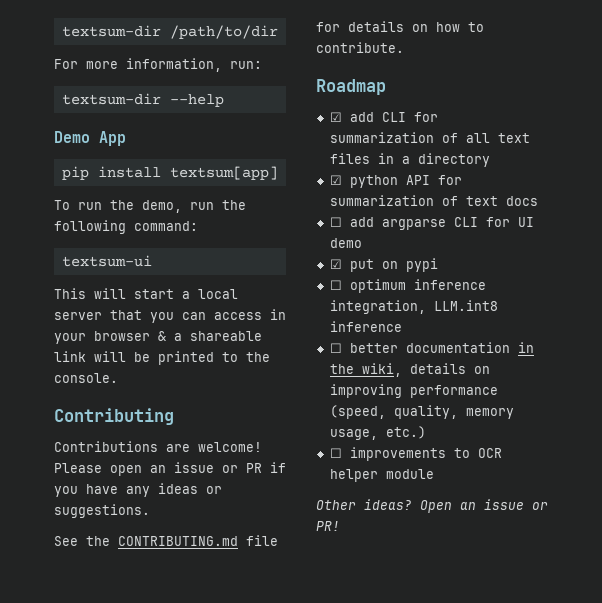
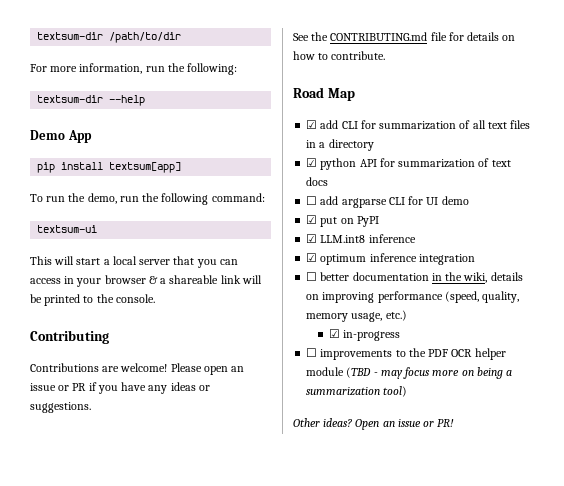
[230,61,262,69] run: -> [145,63,238,75] run the following:
[316,79,386,95] Roadmap -> [293,87,355,101] Road Map
[405,258,438,272] [329,279,486,293] [329,300,498,314] [329,321,402,332] pypi // ☐ optimum inference integration, LLM.int8 inference -> [356,216,379,227] [306,234,416,243] [306,253,475,265] PyPI // ☑ LLM.int8 inference // ☑ optimum inference integration
(426, 432) none -> [329,329,401,341] // ☑ in-progress
(470, 453) none -> [408,348,449,357] the PDF
(434, 474) none -> [346,367,513,379] [306,386,408,397] (TBD - may focus more on being a summarization tool)

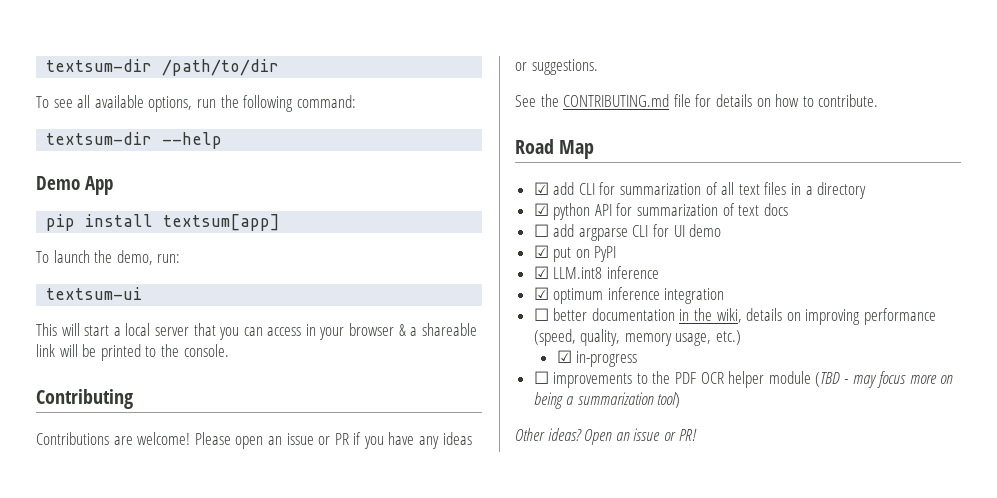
[30,63,238,75] For more information, run the following: -> [36,95,356,112] To see all available options, run the following command:
[46,196,66,202] run -> [53,250,90,263] launch
[119,193,265,205] run the following command: -> [157,254,181,263] run:

